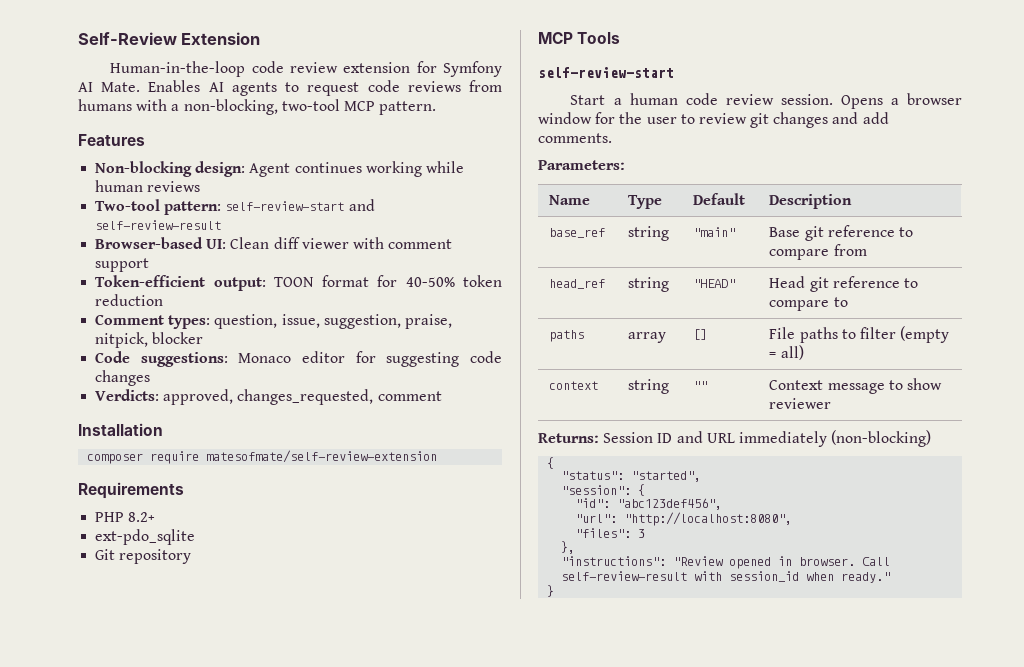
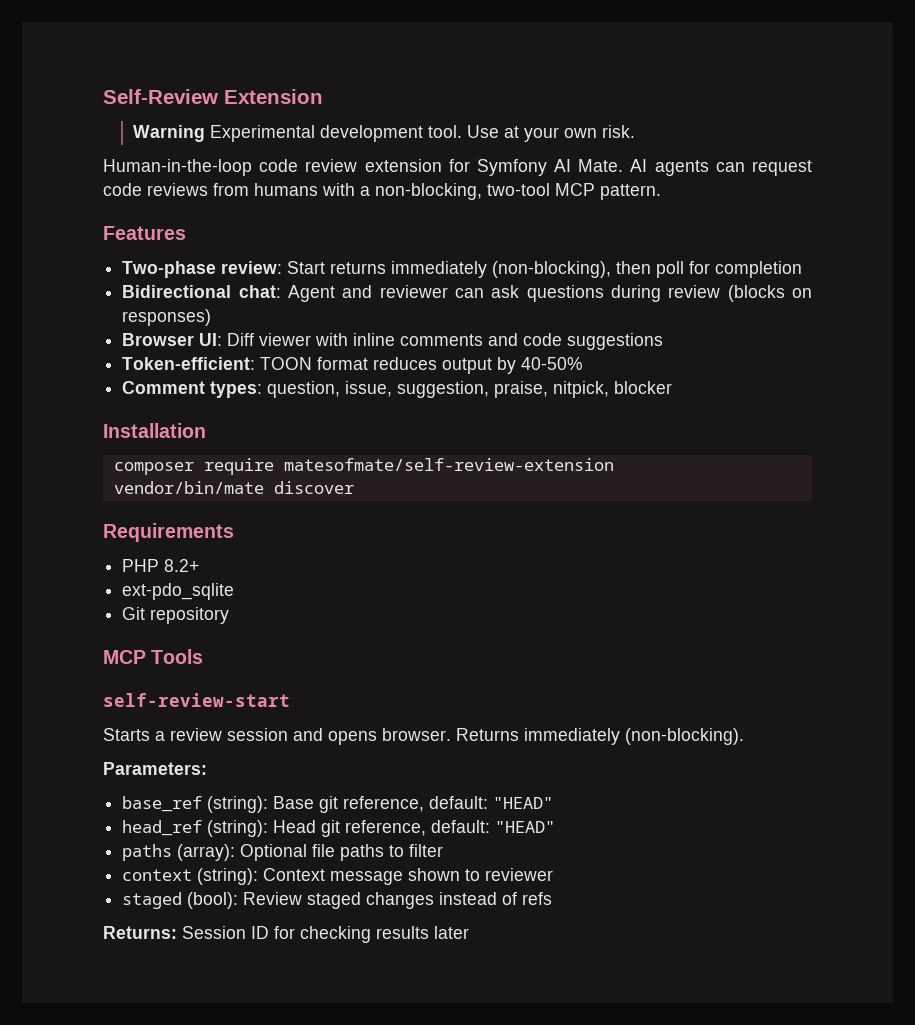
(261, 38) none -> [132,125,635,142] // Warning Experimental development tool. Use at your own risk.
[148,80,201,92] Enables -> (624, 165) none
[285,82,300,92] to -> [715,162,745,172] can
[95,161,464,177] [95,180,201,192] [95,199,375,215] [95,220,222,230] [95,237,453,249] [95,258,150,272] [95,275,398,291] Non-blocking design: Agent continues working while human reviews // Two-tool pattern: self-review-start and self-review-result // Browser-based UI: Clean diff viewer with comment support // Token-efficient output: TOON format for -> [122,261,803,278] [122,285,812,302] [122,309,212,326] [122,333,664,350] [122,357,517,374] Two-phase review: Start returns immediately (non-blocking), then poll for completion // Bidirectional chat: Agent and reviewer can ask questions during review (blocks on responses) // Browser UI: Diff viewer with inline comments and code suggestions // Token-efficient: TOON format reduces output by
[463,275,502,287] [95,294,164,306] token reduction -> (584, 363) none
[95,351,502,367] [95,370,151,386] [95,389,442,405] // Code suggestions: Monaco editor for suggesting code changes // Verdicts: approved, changes_requested, comment -> (673, 387) none
(438, 456) none -> [113,481,354,494] // vendor/bin/mate discover
[570,93,962,109] [538,112,889,128] [538,133,612,143] [538,160,625,170] [549,195,591,205] [628,195,663,209] [693,193,746,205] [769,194,853,209] [549,228,606,238] [628,226,670,241] [693,227,736,237] [769,225,913,241] [769,244,867,260] [549,279,606,289] [628,277,670,292] [693,279,736,288] [769,276,918,292] [769,297,848,311] [549,330,585,342] [628,332,667,343] [693,329,708,340] [769,326,950,343] [769,345,804,360] [549,381,599,390] [628,379,670,394] [693,381,708,390] [769,378,942,394] [769,398,832,409] [538,430,932,447] [547,457,555,469] [561,471,702,482] [561,484,646,496] [575,498,723,510] [575,512,793,526] [575,528,646,538] [561,541,576,554] [561,556,891,569] [561,571,891,583] [547,585,555,597] Start a human code review session. Opens a browser window for the user to review git changes and add comments. // Parameters: // Name | Type | Default | Description // base_ref | string | "main" | Base git reference to compare from // head_ref | string | "HEAD" | Head git reference to compare to // paths | array | [] | File paths to filter (empty = all) // context | string | "" | Context message to show reviewer // Returns: Session ID and URL immediately (non-blocking) // { // "status": "started", // "session": { // "id": "abc123def456", // "url": "http://localhost:8080", // "files": 3 // }, // "instructions": "Review opened in browser. Call self-review-result with session_id when ready." // } -> [103,728,744,745] [103,762,207,775] [122,796,554,813] [122,820,556,837] [122,844,444,861] [122,868,554,885] [122,892,553,909] [103,926,469,943] Starts a review session and opens browser. Returns immediately (non-blocking). // Parameters: // base_ref (string): Base git reference, default: "HEAD" // head_ref (string): Head git reference, default: "HEAD" // paths (array): Optional file paths to filter // context (string): Context message shown to reviewer // staged (bool): Review staged changes instead of refs // Returns: Session ID for checking results later

